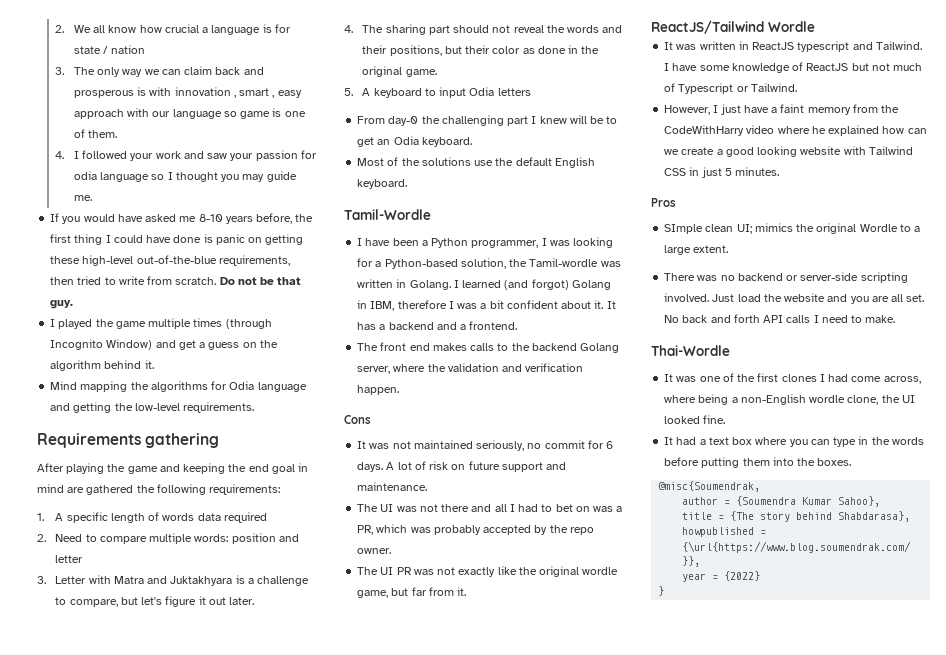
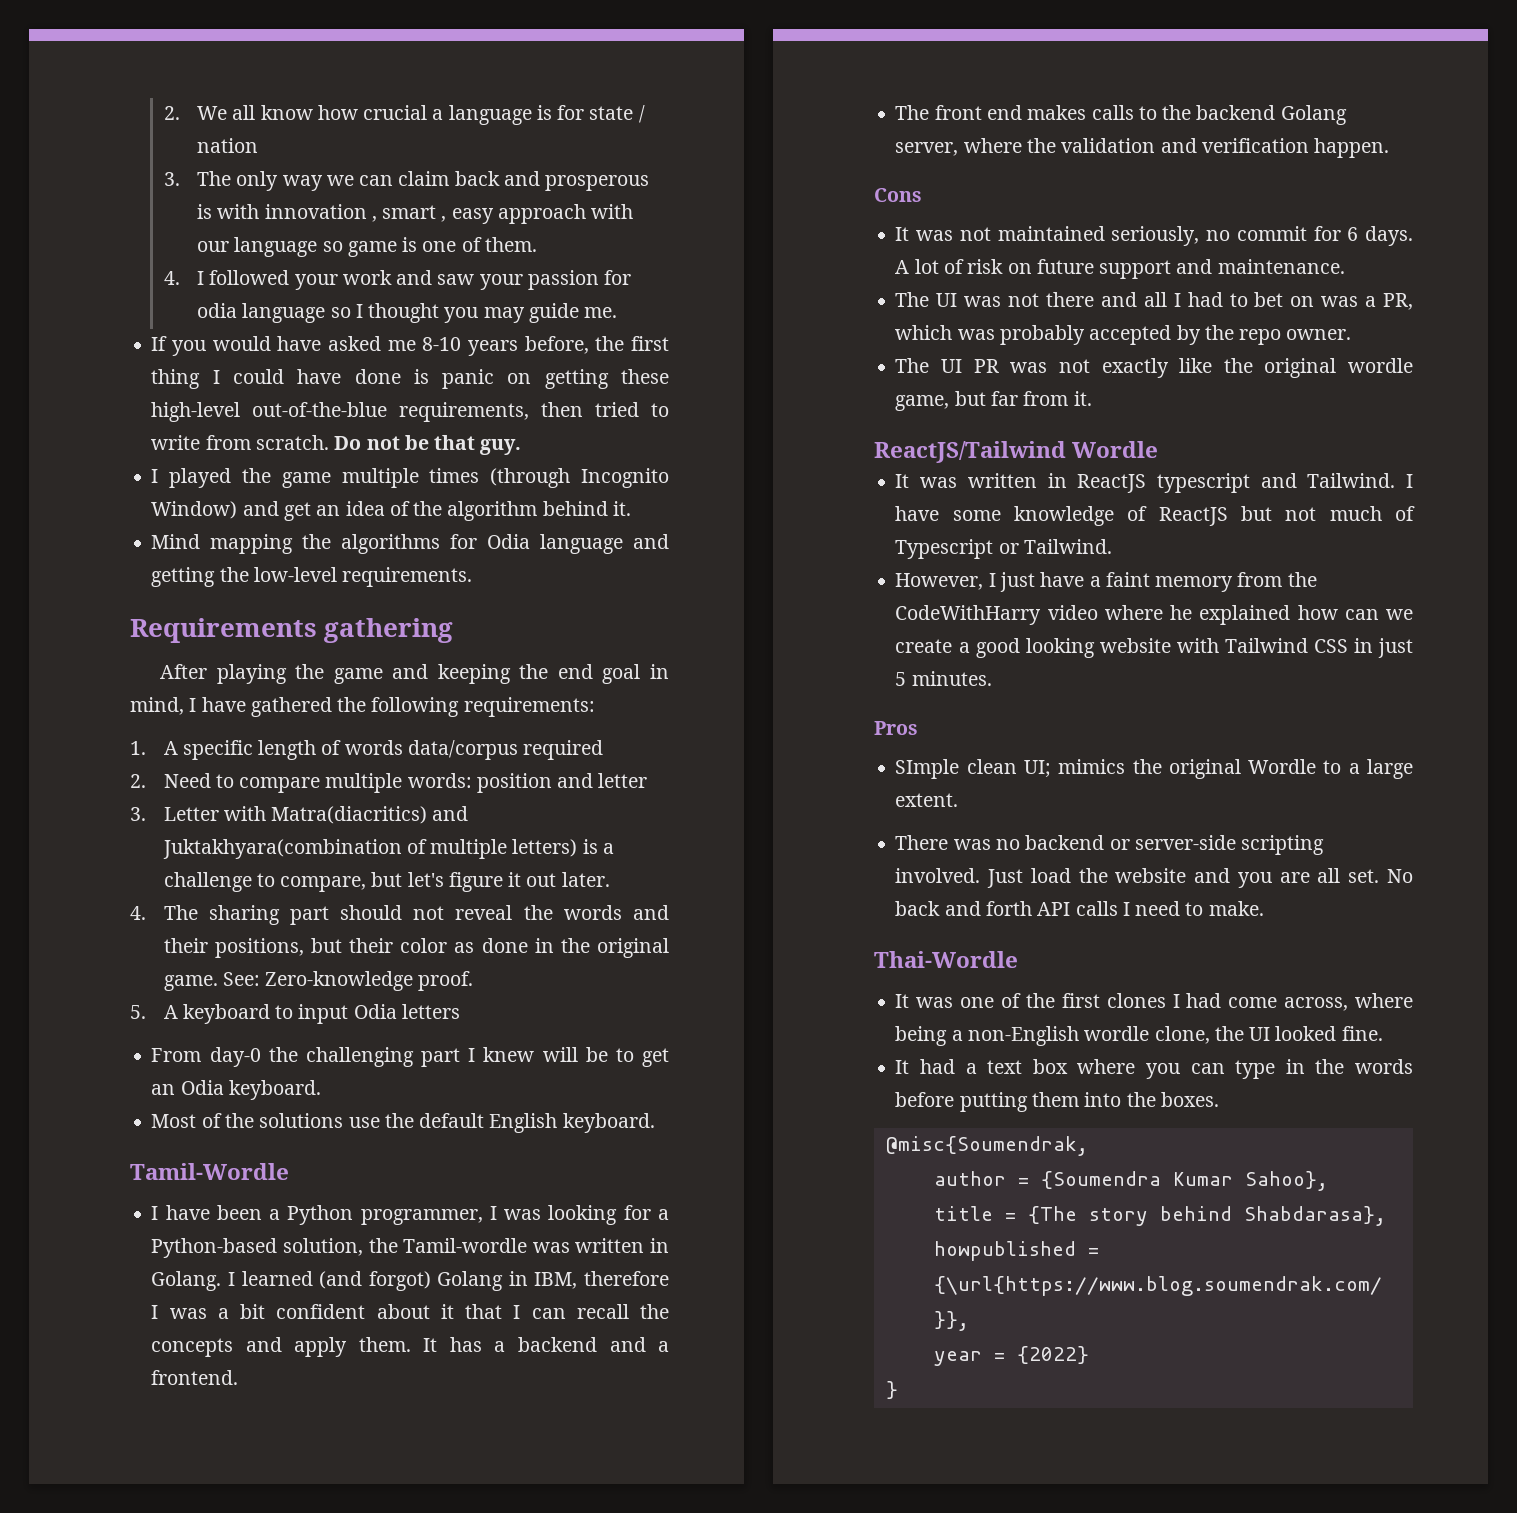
[199,342,257,350] a guess on -> [316,501,410,516] an idea of
[37,484,85,493] mind are -> [130,697,246,715] mind, I have
[197,513,221,521] data -> [407,740,518,760] data/corpus
[113,576,233,586] Matra and Juktakhyara -> [271,806,469,824] [162,839,578,859] Matra(diacritics) and Juktakhyara(combination of multiple letters)
(437, 73) none -> [222,971,474,991] See: Zero-knowledge proof.
[594,300,604,309] it. -> [440,1304,669,1319] [151,1337,411,1357] it that I can recall the concepts and apply them.

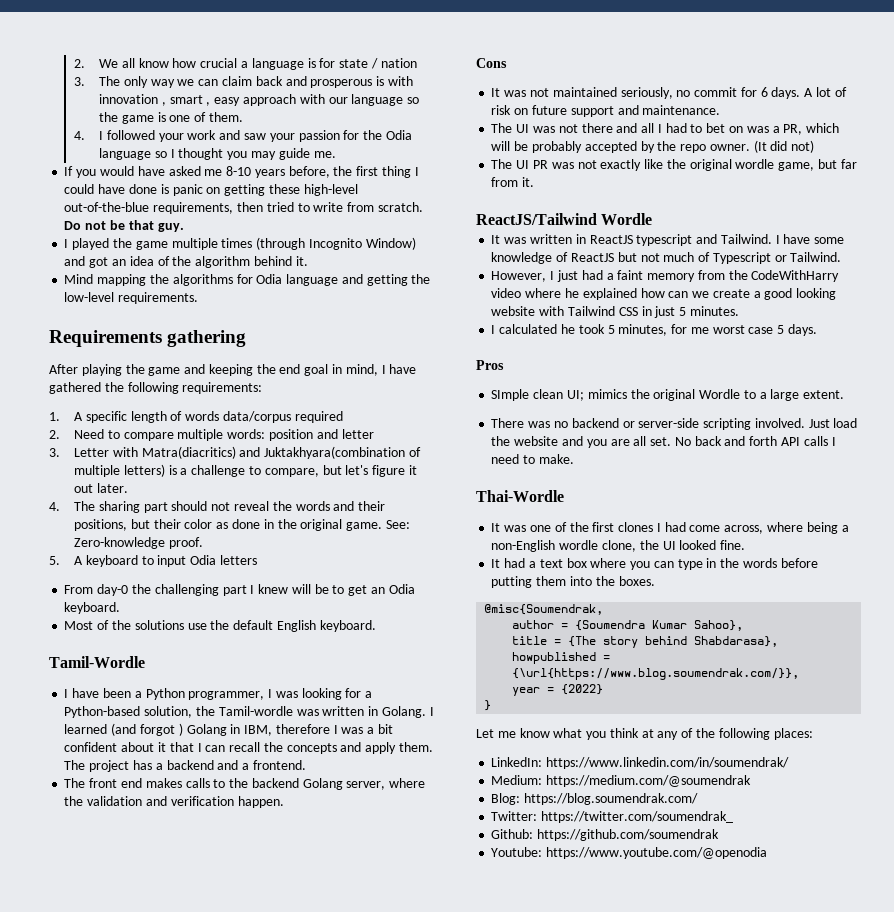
(343, 246) none -> [99,112,119,122] the
[197,303,238,318] odia -> [363,130,412,140] the Odia
[283,502,311,521] get -> [89,257,109,268] got
[368,1271,431,1291] forgot) -> [139,723,183,736] forgot )
[423,1338,438,1352] It -> [64,760,130,772] The project
[957,329,995,340] was -> [491,141,529,151] will be
(1352, 334) none -> [753,140,815,153] (It did not)
[1040,572,1085,587] have -> [581,270,603,280] had
(992, 678) none -> [491,324,817,336] // I calculated he took 5 minutes, for me worst case 5 days.
(898, 1390) none -> [476,728,813,740] [491,757,790,769] [491,775,752,787] [491,793,699,805] [491,811,734,823] [491,829,720,841] [491,847,768,859] // Let me know what you think at any of the following places: // LinkedIn: https://www.linkedin.com/in/soumendrak/ // Medium: https://medium.com/@soumendrak // Blog: https://blog.soumendrak.com/ // Twitter: https://twitter.com/soumendrak_ // Github: https://github.com/soumendrak // Youtube: https://www.youtube.com/@openodia

